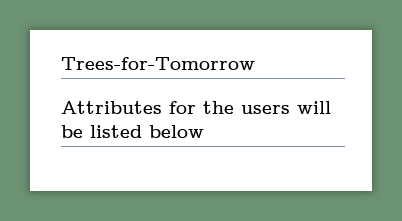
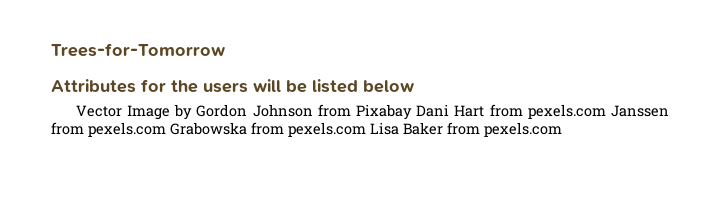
(204, 131) none -> [75,104,669,120] [51,122,562,137] // Vector Image by Gordon Johnson from Pixabay Dani Hart from pexels.com Janssen from pexels.com Grabowska from pexels.com Lisa Baker from pexels.com

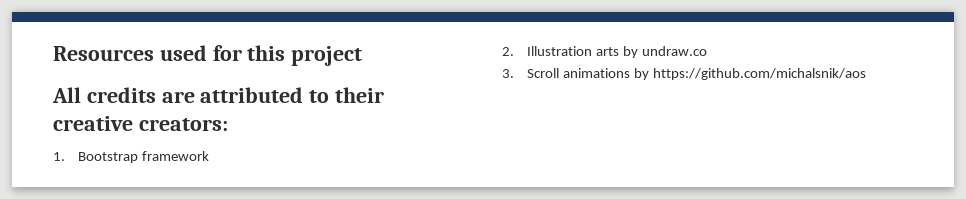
[51,43,225,57] [51,79,414,93] [75,104,669,120] [51,122,562,137] Trees-for-Tomorrow // Attributes for the users will be listed below // Vector Image by Gordon Johnson from Pixabay Dani Hart from pexels.com Janssen from pexels.com Grabowska from pexels.com Lisa Baker from pexels.com -> [53,45,363,66] [52,87,385,103] [53,116,228,131] [53,151,210,163] [502,46,708,58] [502,68,867,80] Resources used for this project // All credits are attributed to their creative creators: // 1. Bootstrap framework // 2. Illustration arts by undraw.co // 3. Scroll animations by https://github.com/michalsnik/aos

